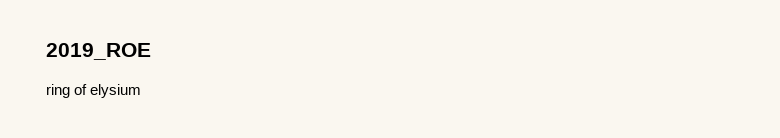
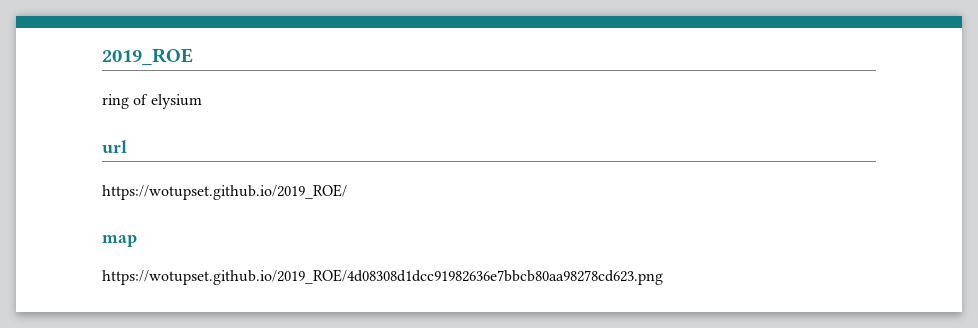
(142, 91) none -> [102,140,127,154] [102,184,347,200] [102,235,137,247] [102,269,663,285] // url // https://wotupset.github.io/2019_ROE/ // map // https://wotupset.github.io/2019_ROE/4d08308d1dcc91982636e7bbcb80aa98278cd623.png

